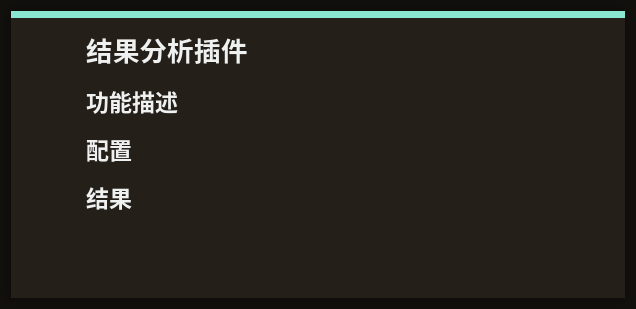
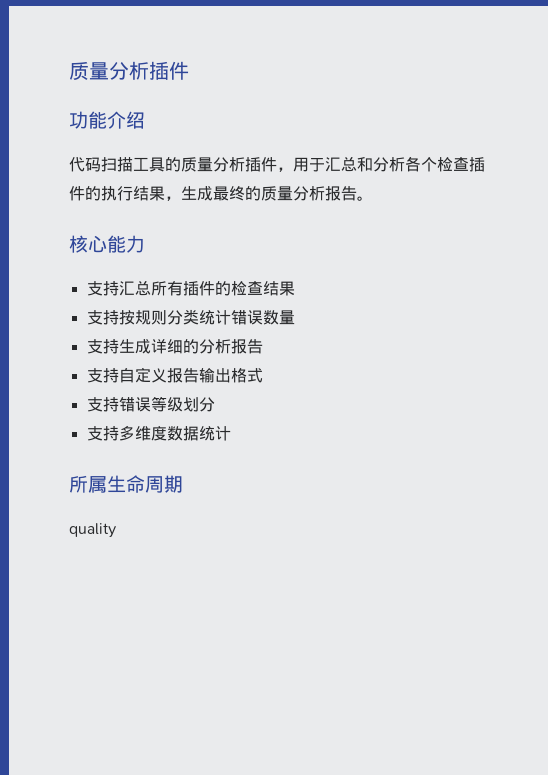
[86,38,140,64] 结果 -> [69,61,109,80] 质量
[132,91,178,114] [86,140,132,162] [86,187,132,210] 描述 // 配置 // 结果 -> [107,111,145,129] [69,156,485,172] [69,186,373,201] [69,235,145,253] [86,281,295,296] [86,309,295,325] [86,339,263,354] [86,367,263,383] [86,396,215,412] [86,425,231,441] [69,475,183,493] [69,523,116,538] 介绍 // 代码扫描工具的质量分析插件，用于汇总和分析各个检查插件的执行结果，生成最终的质量分析报告。 // 核心能力 // 支持汇总所有插件的检查结果 // 支持按规则分类统计错误数量 // 支持生成详细的分析报告 // 支持自定义报告输出格式 // 支持错误等级划分 // 支持多维度数据统计 // 所属生命周期 // quality

